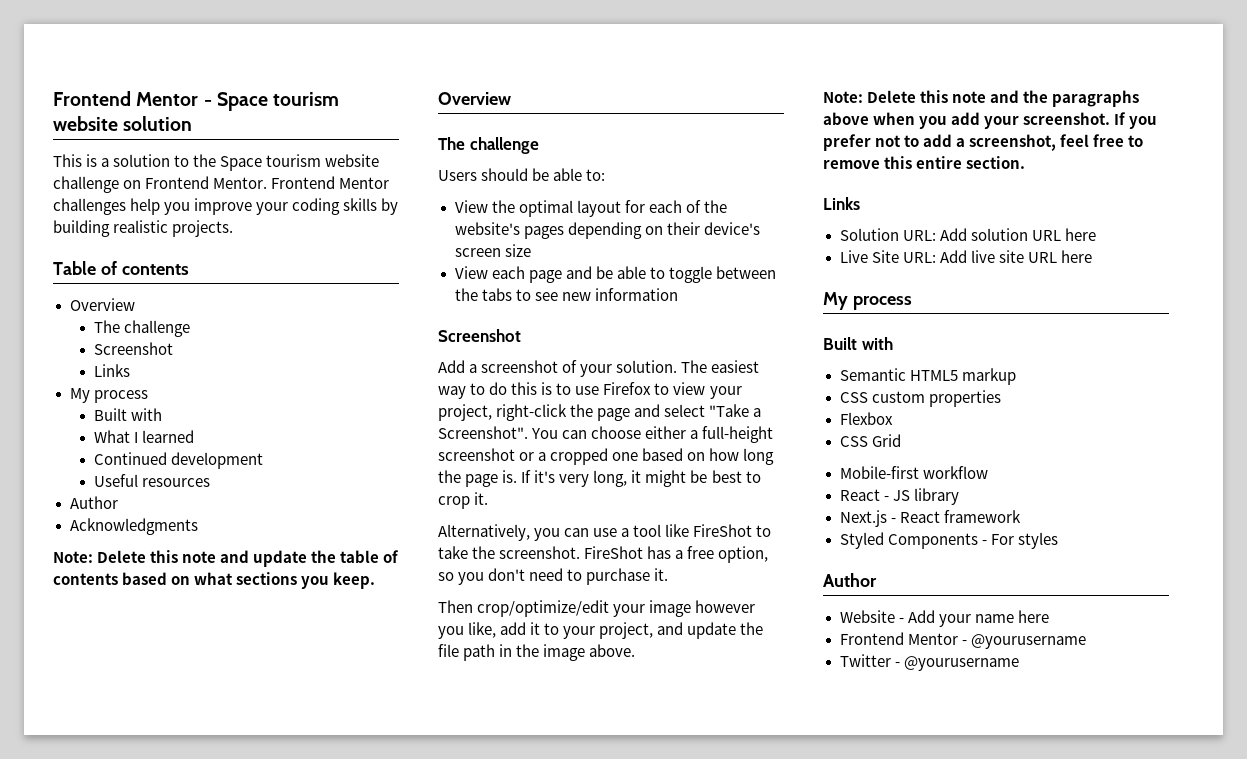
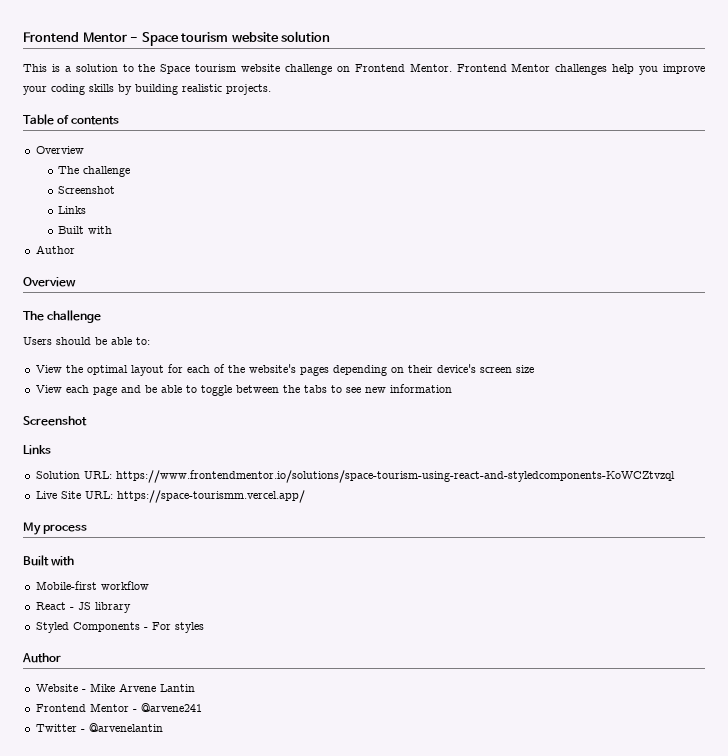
[69,388,148,403] [93,408,162,421] [93,430,195,443] [93,452,263,469] [93,474,210,487] [69,496,118,509] [69,518,198,535] [53,550,400,567] [53,572,376,589] // My process // Built with // What I learned // Continued development // Useful resources // Author // Acknowledgments // Note: Delete this note and update the table of contents based on what sections you keep. -> [58,226,113,234] [35,245,75,254] // Built with // Author
[438,360,760,377] [438,382,742,399] [438,404,762,421] [438,426,774,443] [438,448,775,465] [438,470,761,487] [438,492,489,509] [438,524,772,541] [438,546,769,563] [438,568,669,585] [438,600,756,617] [438,622,764,639] [438,644,636,661] [823,90,1140,107] [823,112,1158,129] [823,134,1144,151] [823,156,1026,169] // Add a screenshot of your solution. The easiest way to do this is to use Firefox to view your project, right-click the page and select "Take a Screenshot". You can choose either a full-height screenshot or a cropped one based on how long the page is. If it's very long, it might be best to crop it. // Alternatively, you can use a tool like FireShot to take the screenshot. FireShot has a free option, so you don't need to purchase it. // Then crop/optimize/edit your image however you like, add it to your project, and update the file path in the image above. // Note: Delete this note and the paragraphs above when you add your screenshot. If you prefer not to add a screenshot, feel free to remove this entire section. -> (87, 421) none
[939,228,1096,241] Add solution URL here -> [115,470,675,483] https://www.frontendmentor.io/solutions/space-tourism-using-react-and-styledcomponents-KoWCZtvzql
[939,250,1092,263] [823,292,912,310] [823,337,893,350] [839,368,1016,385] [839,390,1001,407] [839,412,893,425] [839,434,901,447] Add live site URL here // My process // Built with // Semantic HTML5 markup // CSS custom properties // Flexbox // CSS Grid -> [116,490,305,503] [23,522,88,535] [23,555,75,566] https://space-tourismm.vercel.app/ // My process // Built with
[839,510,1021,527] // Next.js - React framework -> (131, 607) none
[907,610,1049,627] [839,632,1086,649] Add your name here // Frontend Mentor - @yourusername -> [89,683,195,692] [35,703,202,712] Mike Arvene Lantin // Frontend Mentor - @arvene241
[903,656,1019,671] @yourusername -> [88,723,163,732] @arvenelantin

